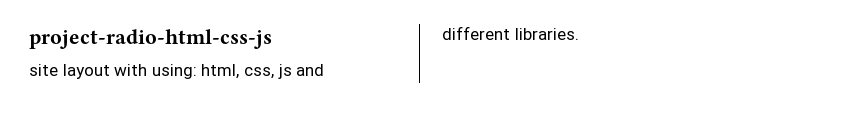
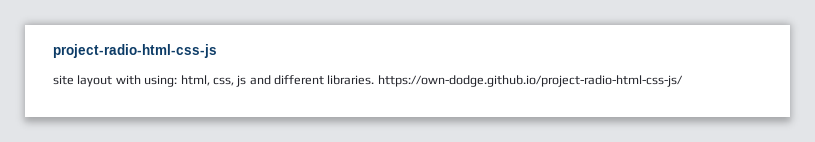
(579, 34) none -> [377,75,683,87] https://own-dodge.github.io/project-radio-html-css-js/

